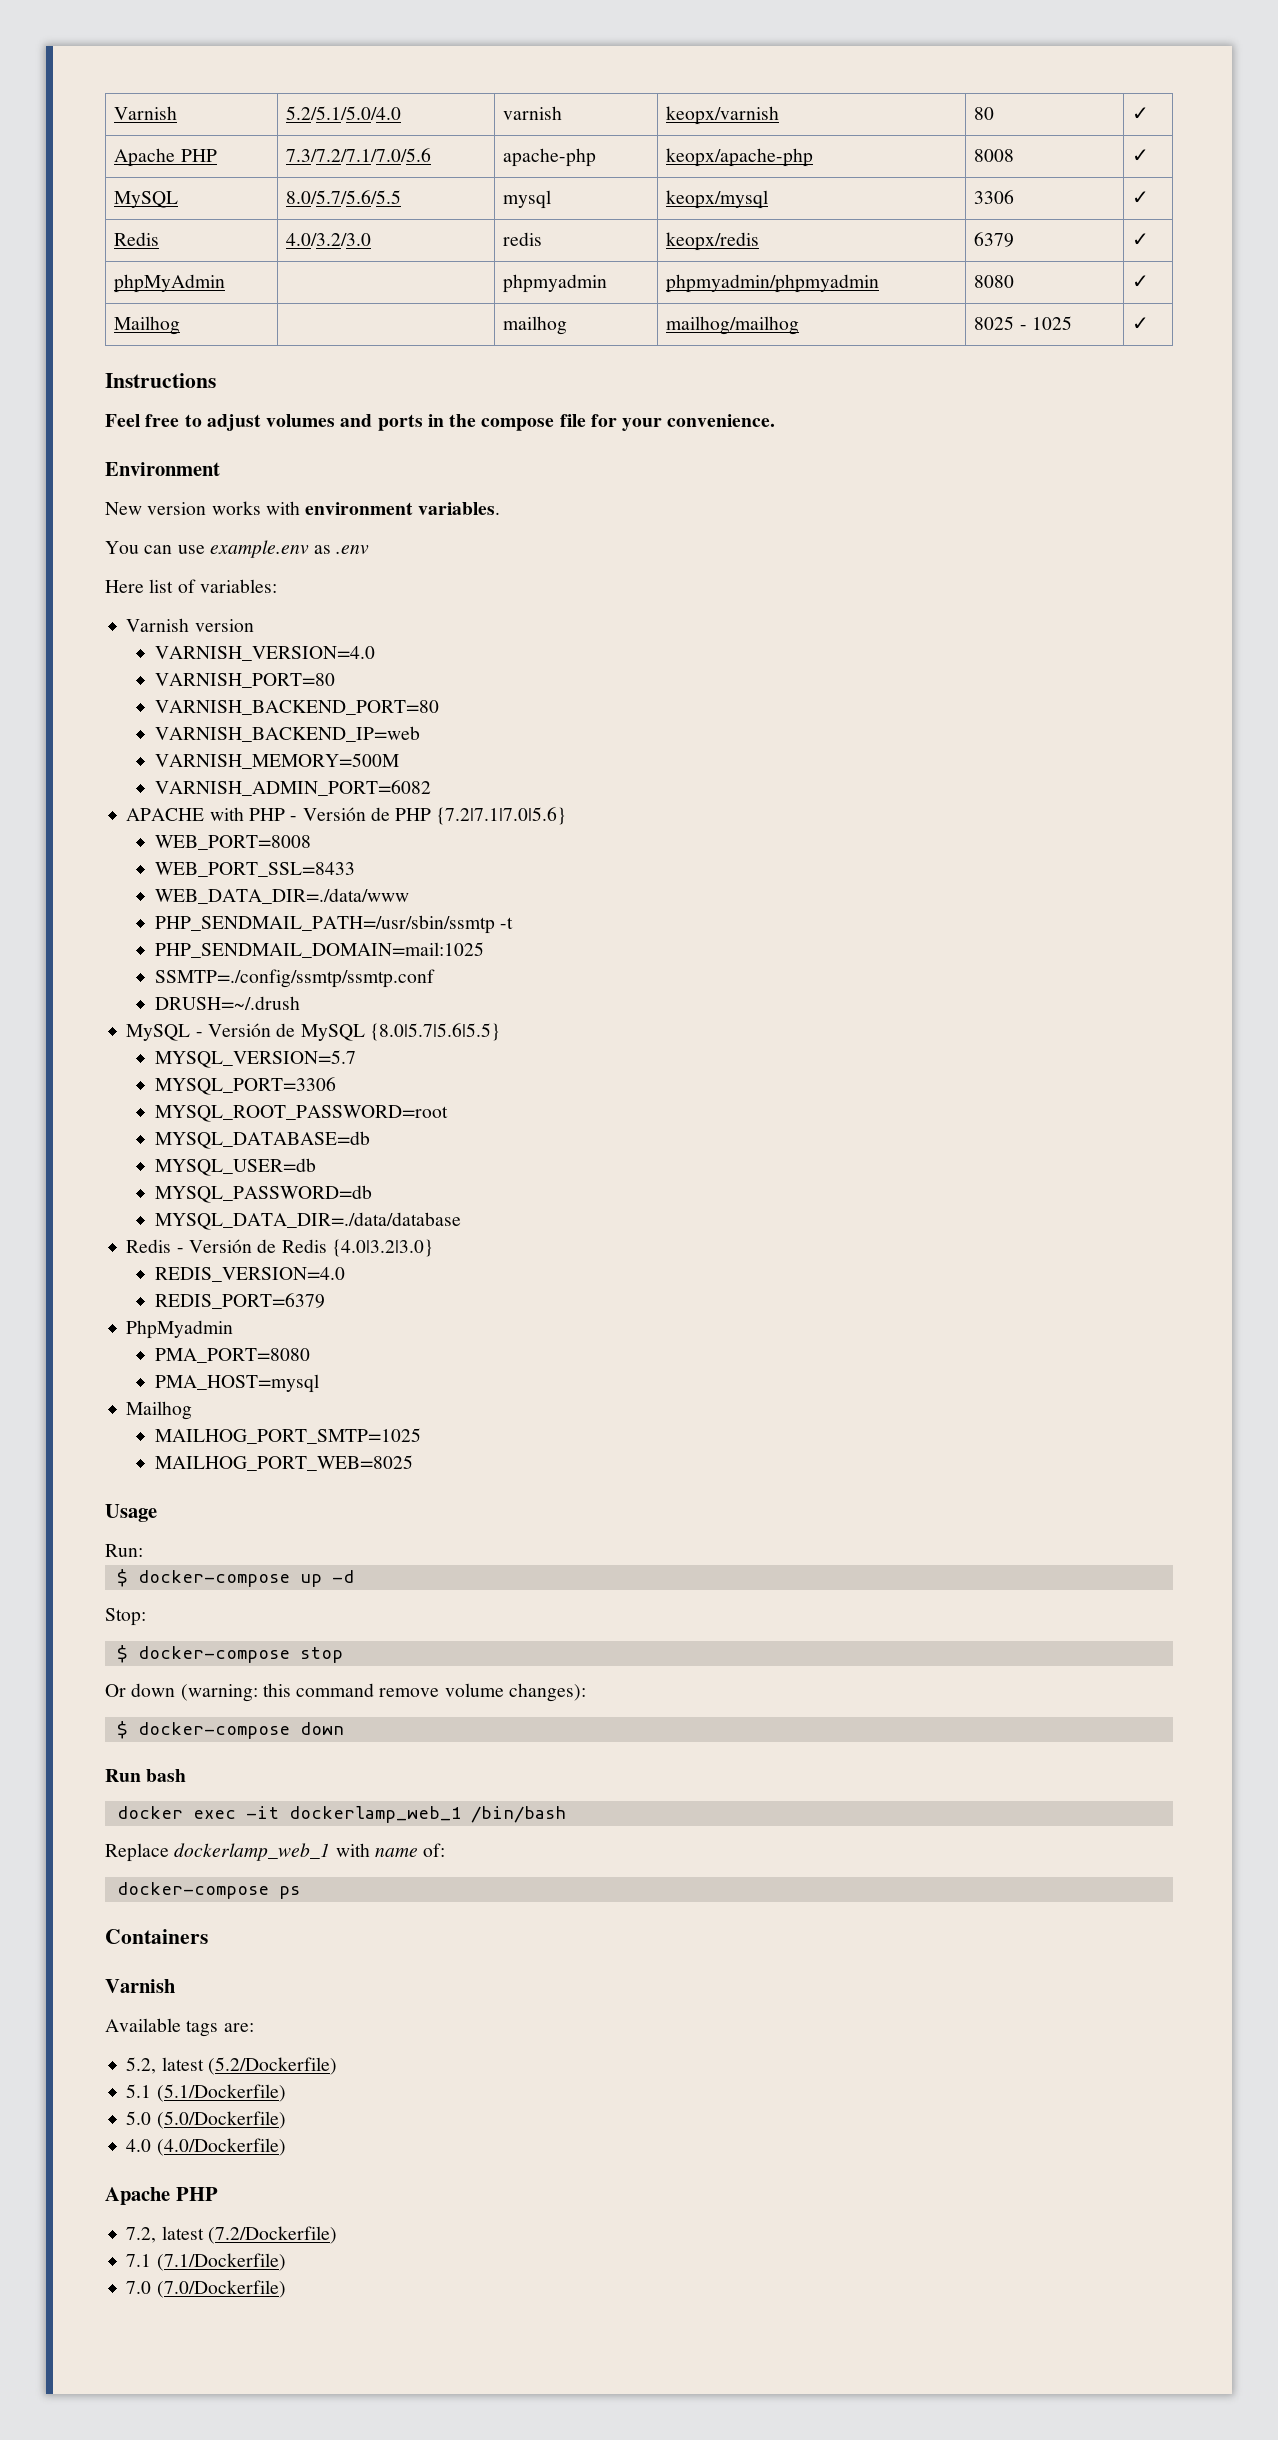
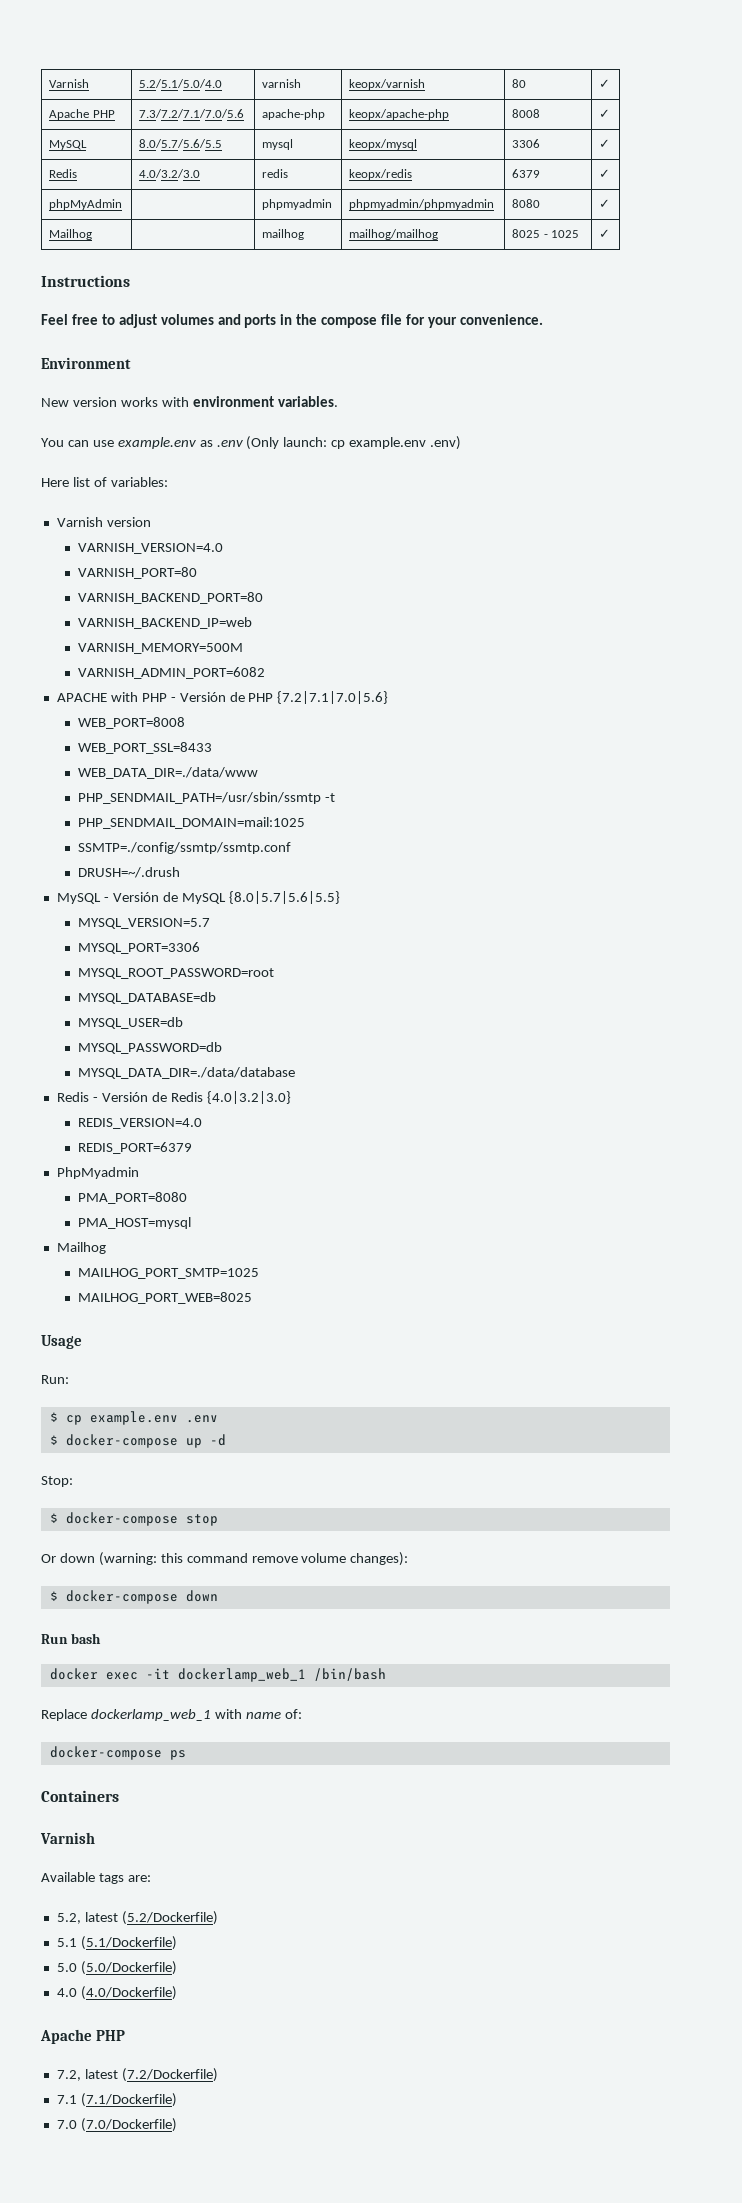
(370, 549) none -> [246,436,462,450] (Only launch: cp example.env .env)
(143, 1550) none -> [49,1411,218,1425] // $ cp example.env .env

